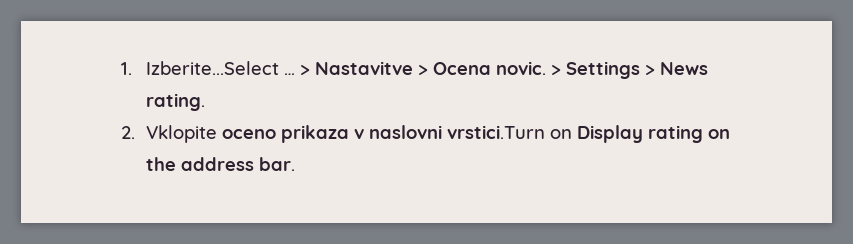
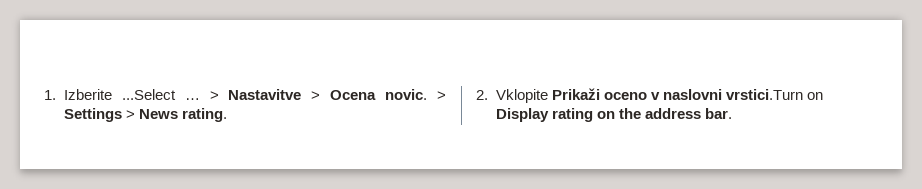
[145,61,279,75] Izberite...Select -> [63,89,176,100] Izberite ...Select
[221,125,349,143] oceno prikaza -> [551,88,648,100] Prikaži oceno

